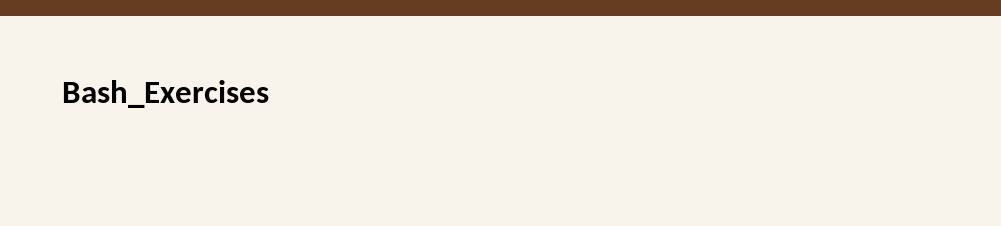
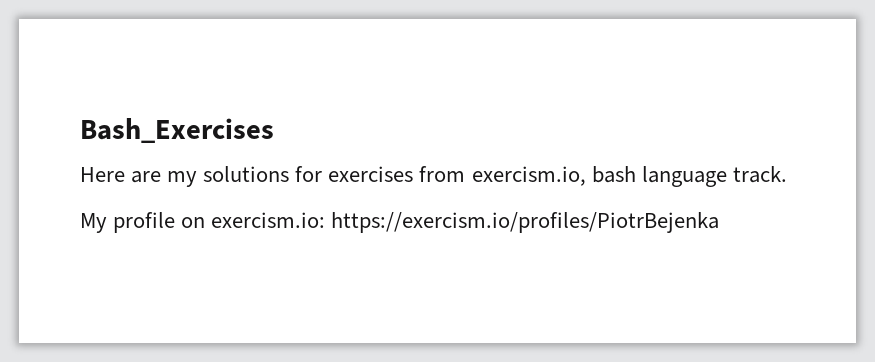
(269, 94) none -> [80,166,787,187] [80,212,720,233] // Here are my solutions for exercises from exercism.io, bash language track. // My profile on exercism.io: https://exercism.io/profiles/PiotrBejenka

